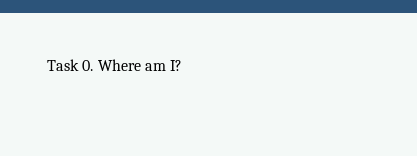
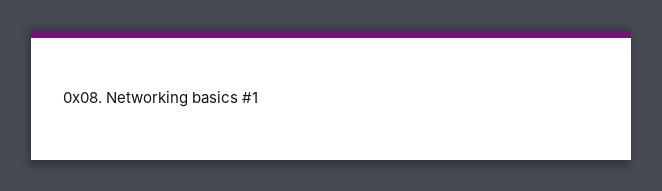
[47,59,183,71] Task 0. Where am I? -> [63,90,259,107] 0x08. Networking basics #1

